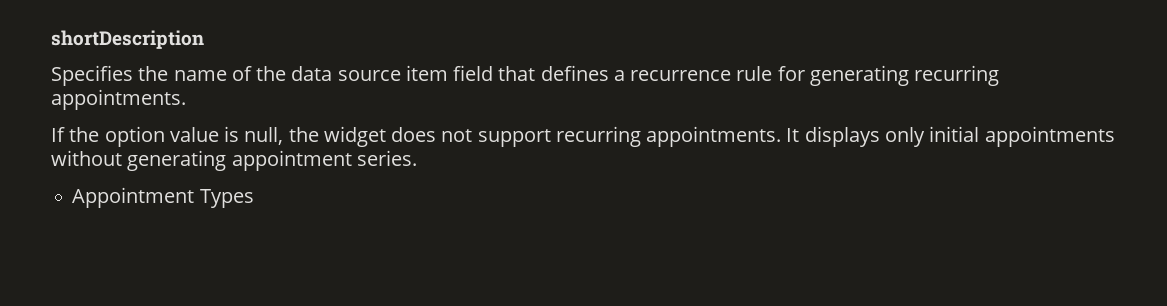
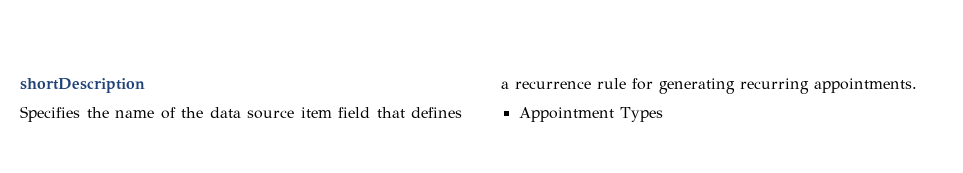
[51,126,1115,147] [51,150,417,171] // If the option value is null, the widget does not support recurring appointments. It displays only initial appointments without generating appointment series. -> (917, 85) none

